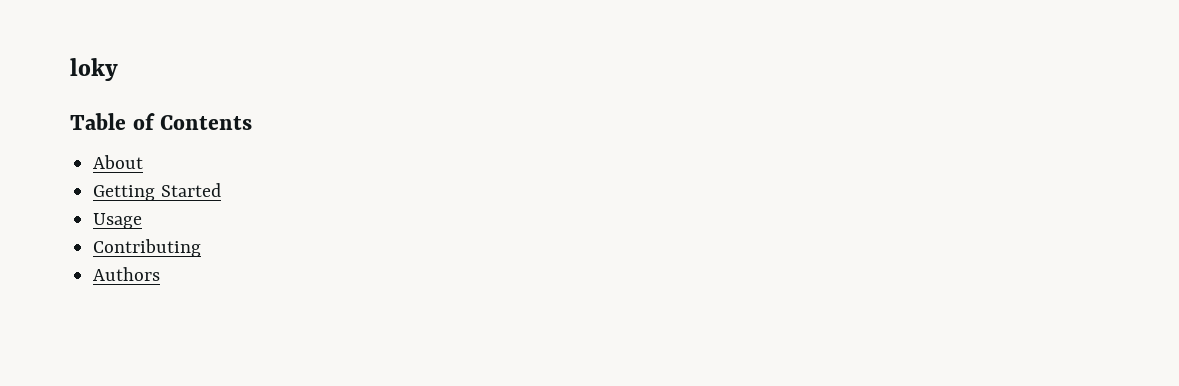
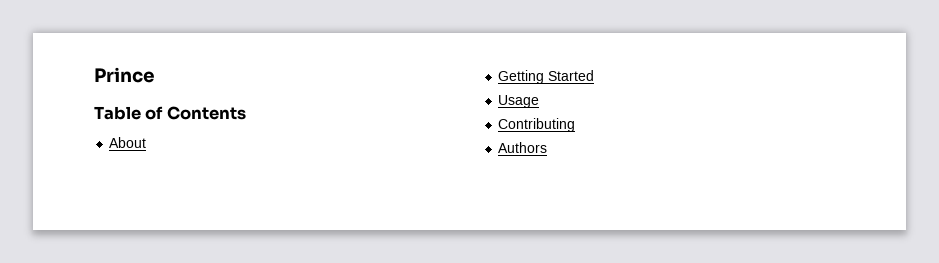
[70,58,118,81] loky -> [94,67,155,83] Prince

